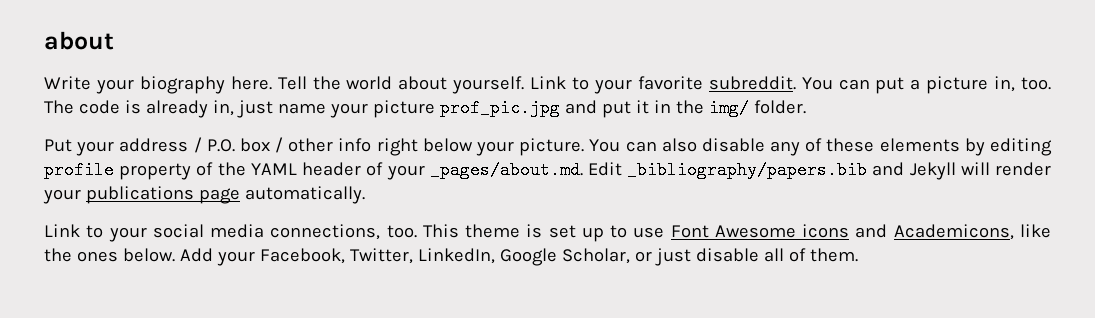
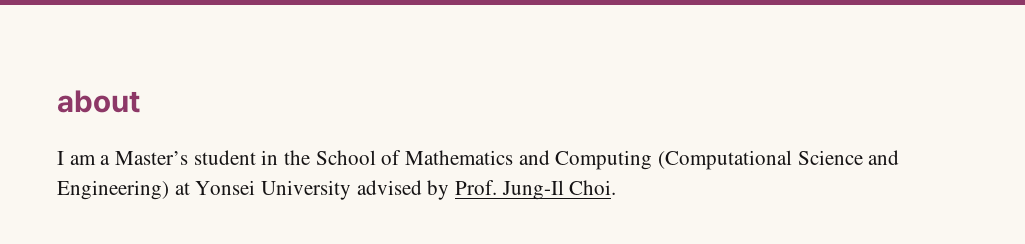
[44,76,1051,94] [44,99,806,118] [44,137,1052,156] [44,161,1051,180] [43,186,365,204] [44,224,1052,242] [44,248,858,266] Write your biography here. Tell the world about yourself. Link to your favorite subreddit. You can put a picture in, too. The code is already in, just name your picture prof_pic.jpg and put it in the img/ folder. // Put your address / P.O. box / other info right below your picture. You can also disable any of these elements by editing profile property of the YAML header of your _pages/about.md. Edit _bibliography/papers.bib and Jekyll will render your publications page automatically. // Link to your social media connections, too. This theme is set up to use Font Awesome icons and Academicons, like the ones below. Add your Facebook, Twitter, LinkedIn, Google Scholar, or just disable all of them. -> [57,150,900,170] [57,180,617,200] I am a Master’s student in the School of Mathematics and Computing (Computational Science and Engineering) at Yonsei University advised by Prof. Jung-Il Choi.

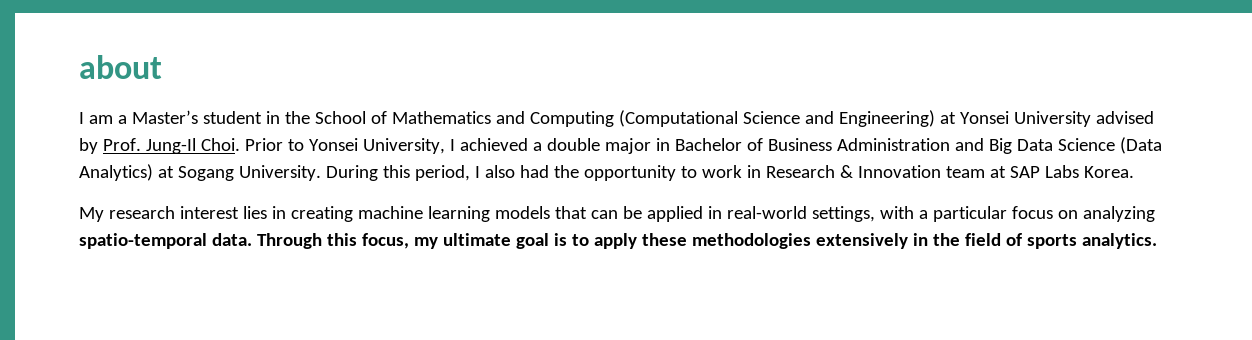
(617, 187) none -> [244,137,1162,154] [79,164,1134,181] [79,206,1155,222] [79,233,1157,249] Prior to Yonsei University, I achieved a double major in Bachelor of Business Administration and Big Data Science (Data Analytics) at Sogang University. During this period, I also had the opportunity to work in Research & Innovation team at SAP Labs Korea. // My research interest lies in creating machine learning models that can be applied in real-world settings, with a particular focus on analyzing spatio-temporal data. Through this focus, my ultimate goal is to apply these methodologies extensively in the field of sports analytics.

